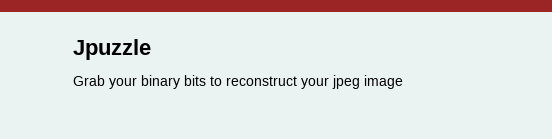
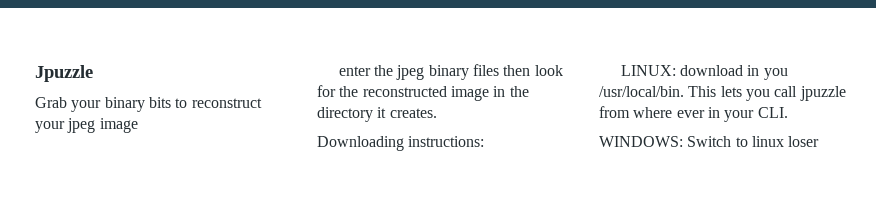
(403, 82) none -> [338,64,563,80] [317,85,529,101] [317,107,437,122] [317,136,485,151] [620,65,788,80] [599,86,846,101] [599,106,788,122] [599,136,820,147] // enter the jpeg binary files then look for the reconstructed image in the directory it creates. // Downloading instructions: // LINUX: download in you /usr/local/bin. This lets you call jpuzzle from where ever in your CLI. // WINDOWS: Switch to linux loser

